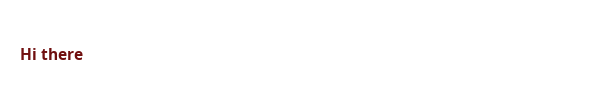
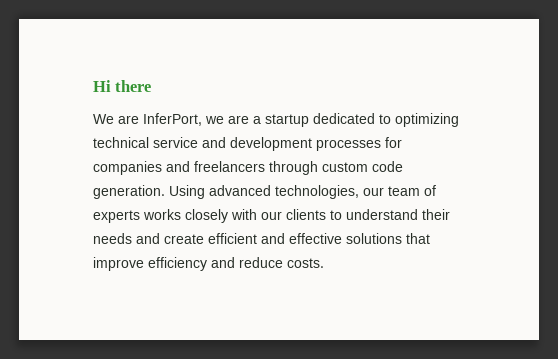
(84, 54) none -> [93,113,459,127] [93,137,402,151] [93,161,403,175] [93,185,436,199] [93,209,450,223] [93,233,430,244] [93,257,324,271] // We are InferPort, we are a startup dedicated to optimizing technical service and development processes for companies and freelancers through custom code generation. Using advanced technologies, our team of experts works closely with our clients to understand their needs and create efficient and effective solutions that improve efficiency and reduce costs.

